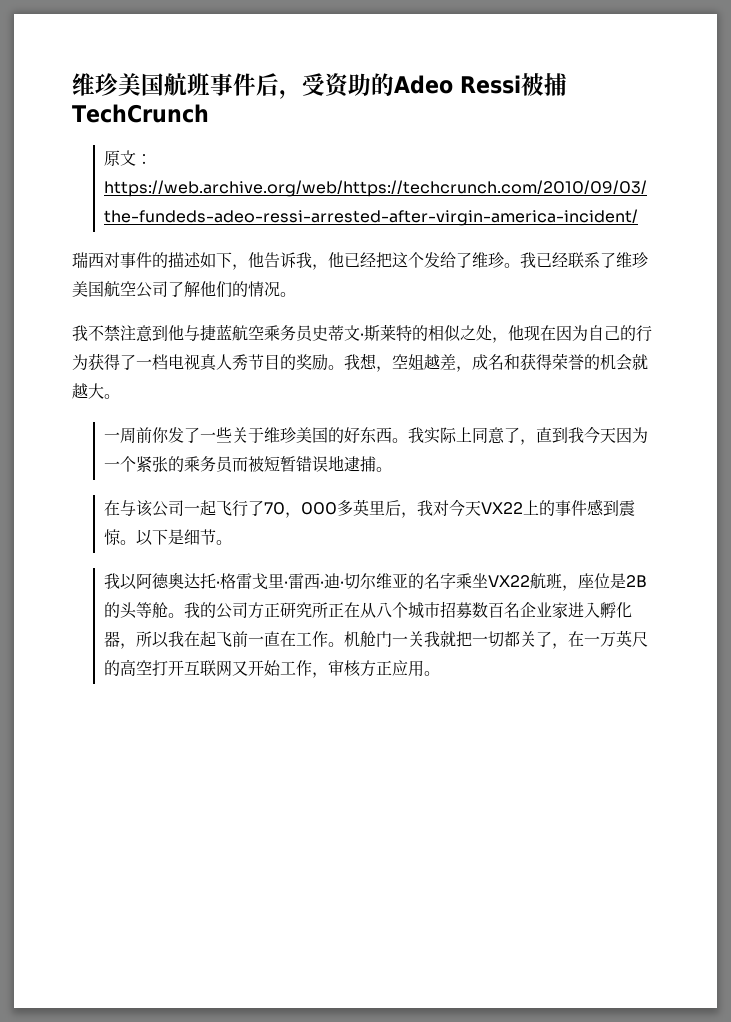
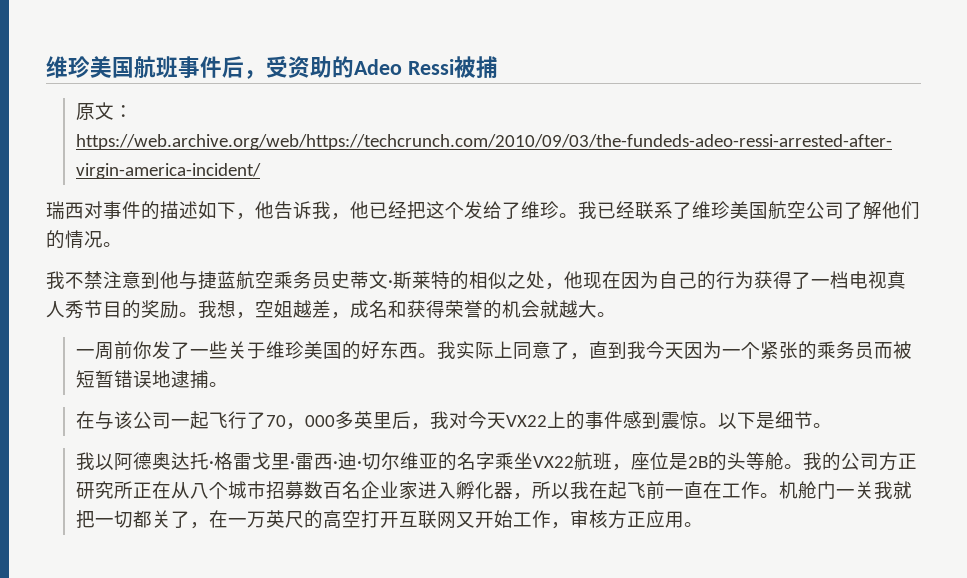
[72,104,209,123] TechCrunch -> (498, 67) none

